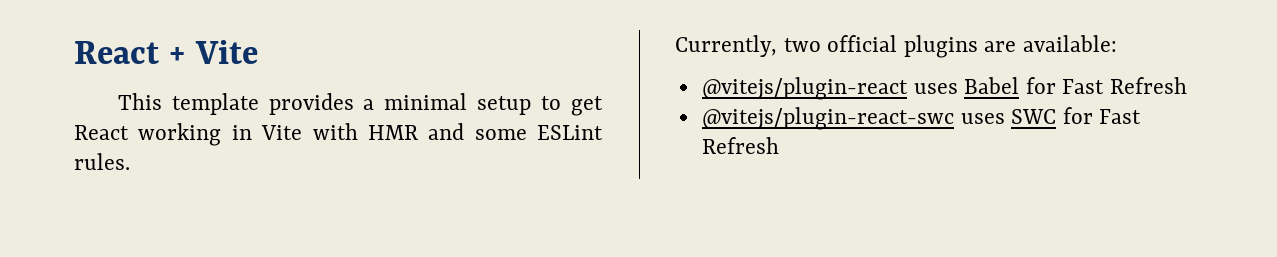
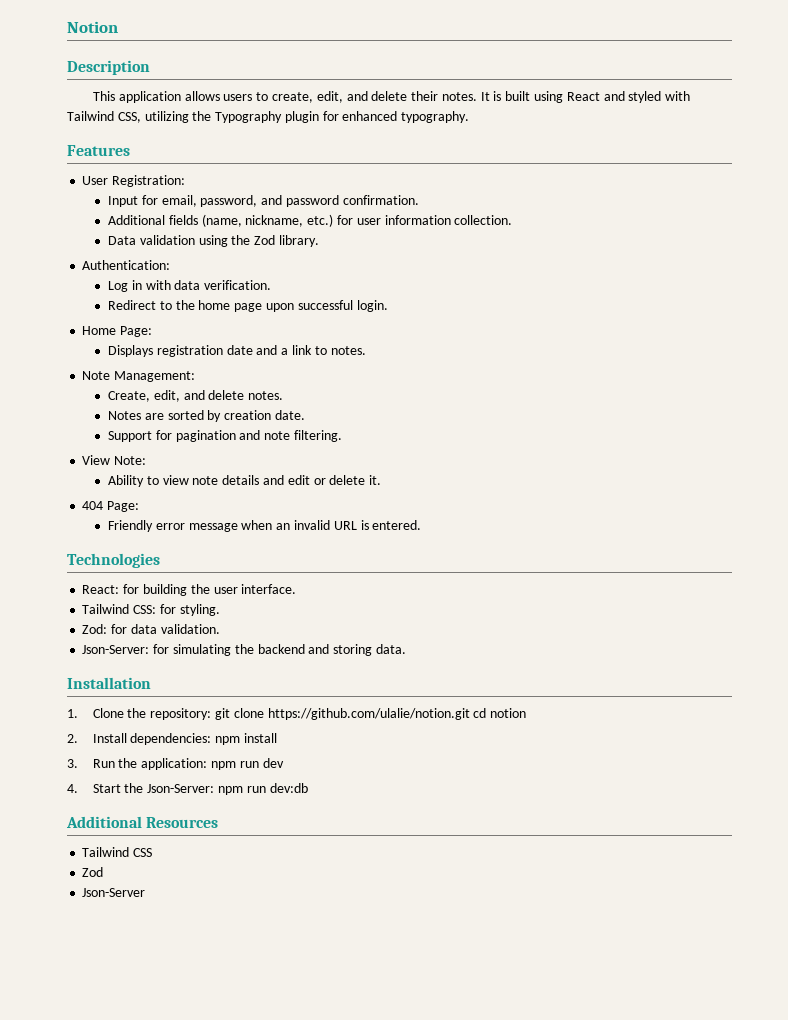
[74,40,258,64] [117,93,603,116] [74,123,603,146] [74,153,130,170] [675,35,1118,58] [701,77,1188,100] [701,107,1142,130] [701,137,779,154] React + Vite // This template provides a minimal setup to get React working in Vite with HMR and some ESLint rules. // Currently, two official plugins are available: // @vitejs/plugin-react uses Babel for Fast Refresh // @vitejs/plugin-react-swc uses SWC for Fast Refresh -> [67,21,118,33] [67,60,150,75] [93,91,691,103] [67,111,470,123] [67,145,130,156] [82,175,186,187] [108,195,419,207] [108,214,513,227] [108,235,319,247] [82,260,171,270] [108,280,272,292] [108,300,388,312] [82,326,153,337] [108,345,366,357] [82,371,196,382] [108,390,284,402] [108,410,305,422] [108,430,342,442] [82,455,147,465] [108,475,382,487] [82,501,140,512] [108,520,422,532] [67,553,160,568] [82,584,297,596] [82,604,220,616] [82,624,220,634] [82,644,406,656] [67,677,151,689] [67,708,527,720] [67,733,278,745] [67,758,284,770] [67,783,308,795] [66,816,219,828] [82,847,153,857] [82,867,104,877] [82,888,146,897] Notion // Description // This application allows users to create, edit, and delete their notes. It is built using React and styled with Tailwind CSS, utilizing the Typography plugin for enhanced typography. // Features // User Registration: // Input for email, password, and password confirmation. // Additional fields (name, nickname, etc.) for user information collection. // Data validation using the Zod library. // Authentication: // Log in with data verification. // Redirect to the home page upon successful login. // Home Page: // Displays registration date and a link to notes. // Note Management: // Create, edit, and delete notes. // Notes are sorted by creation date. // Support for pagination and note filtering. // View Note: // Ability to view note details and edit or delete it. // 404 Page: // Friendly error message when an invalid URL is entered. // Technologies // React: for building the user interface. // Tailwind CSS: for styling. // Zod: for data validation. // Json-Server: for simulating the backend and storing data. // Installation // 1. Clone the repository: git clone https://github.com/ulalie/notion.git cd notion // 2. Install dependencies: npm install // 3. Run the application: npm run dev // 4. Start the Json-Server: npm run dev:db // Additional Resources // Tailwind CSS // Zod // Json-Server

